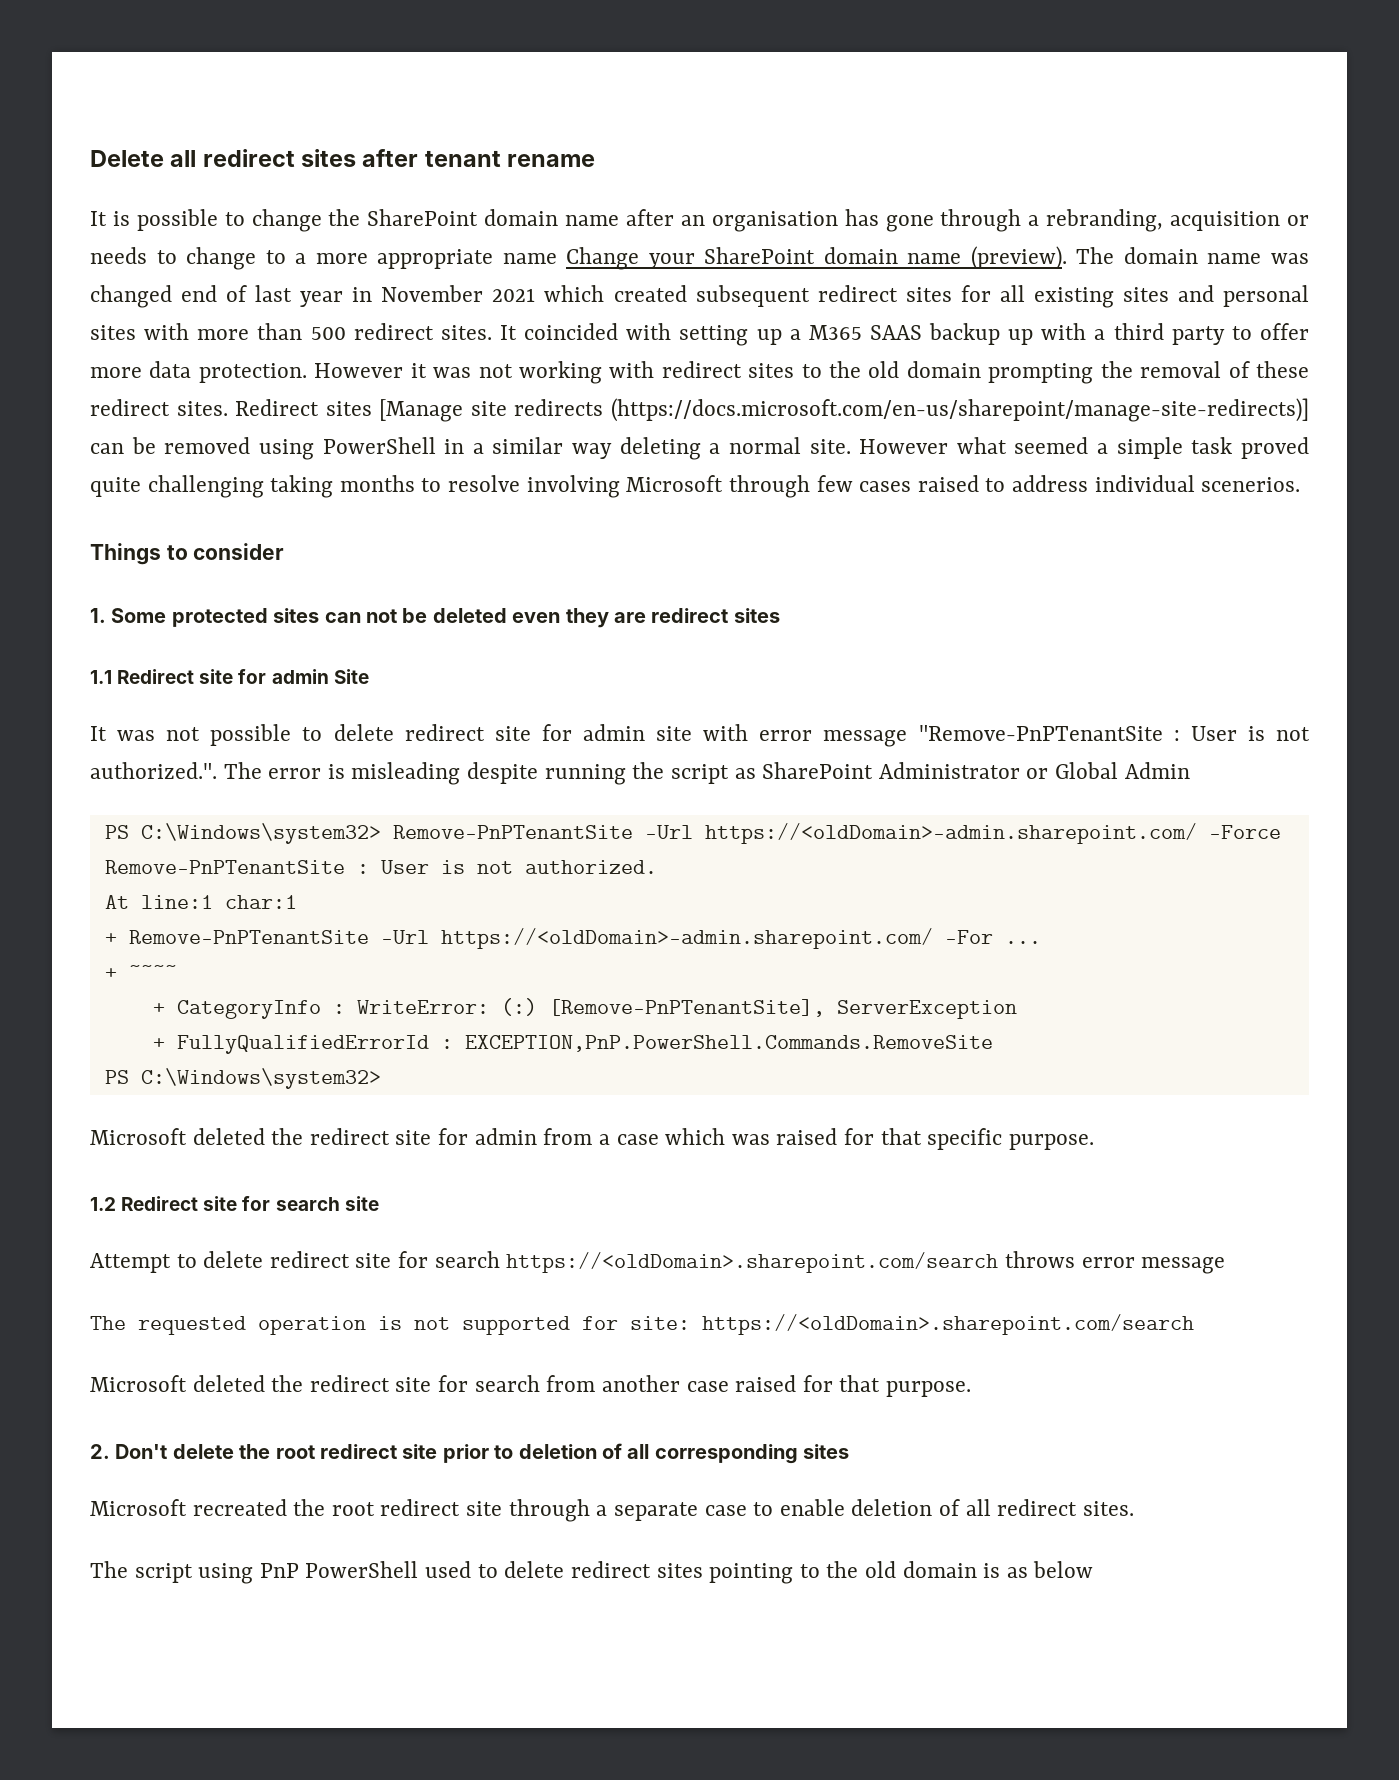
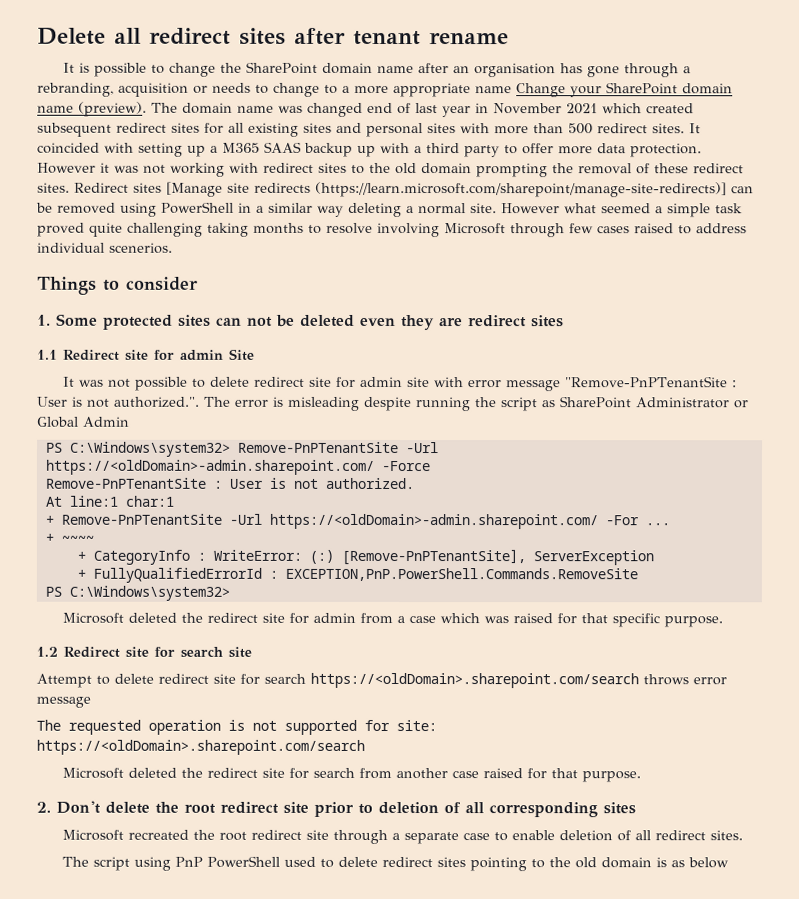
[610,398,1309,422] (https://docs.microsoft.com/en-us/sharepoint/manage-site-redirects)] -> [315,181,727,198] (https://learn.microsoft.com/sharepoint/manage-site-redirects)]

